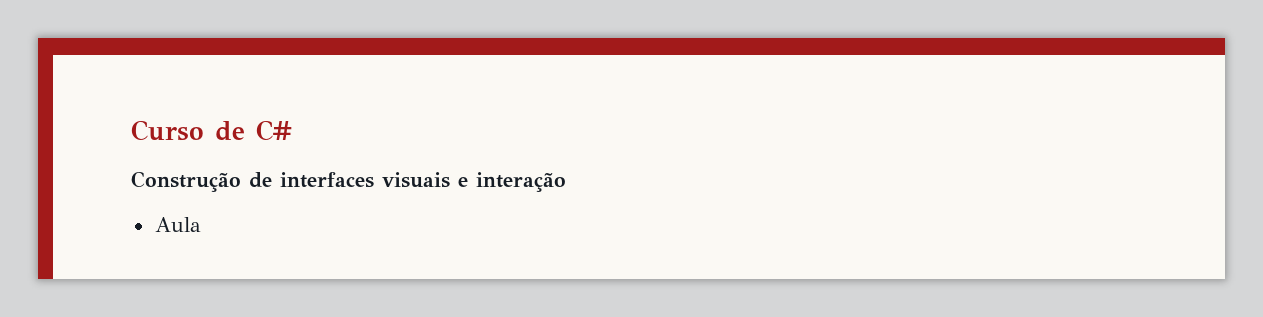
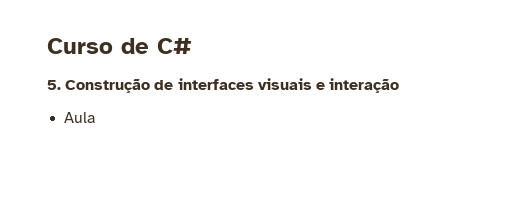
(292, 130) none -> [47,80,61,90] 5.

